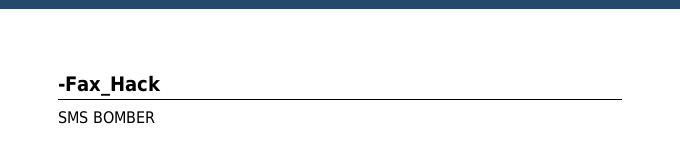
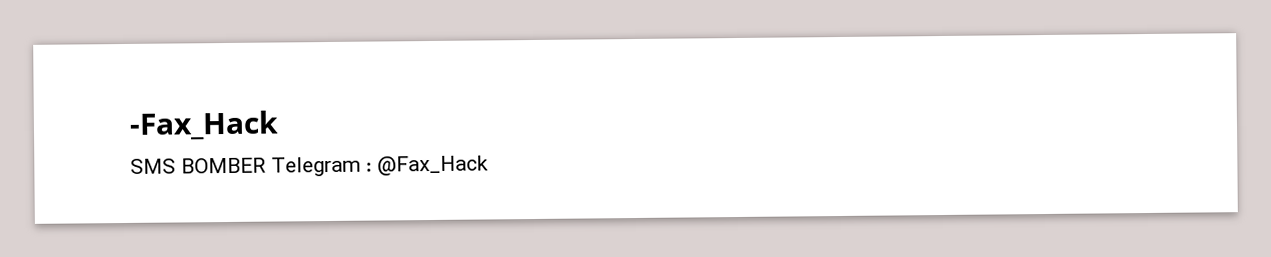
(155, 117) none -> [271,155,489,177] Telegram : @Fax_Hack

